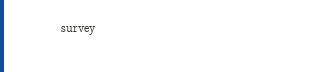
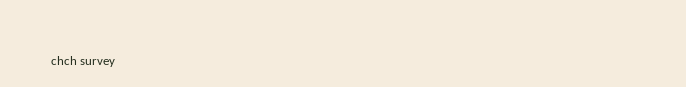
(61, 30) none -> [51,56,77,65] chch

